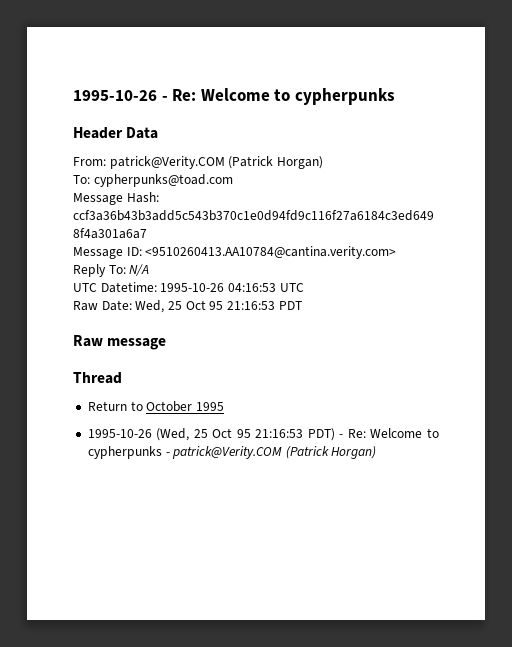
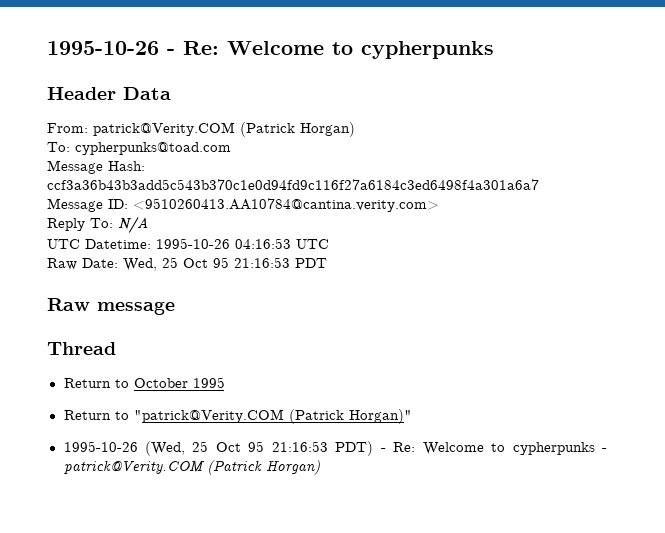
(224, 406) none -> [63,409,412,424] // Return to "patrick@Verity.COM (Patrick Horgan)"

